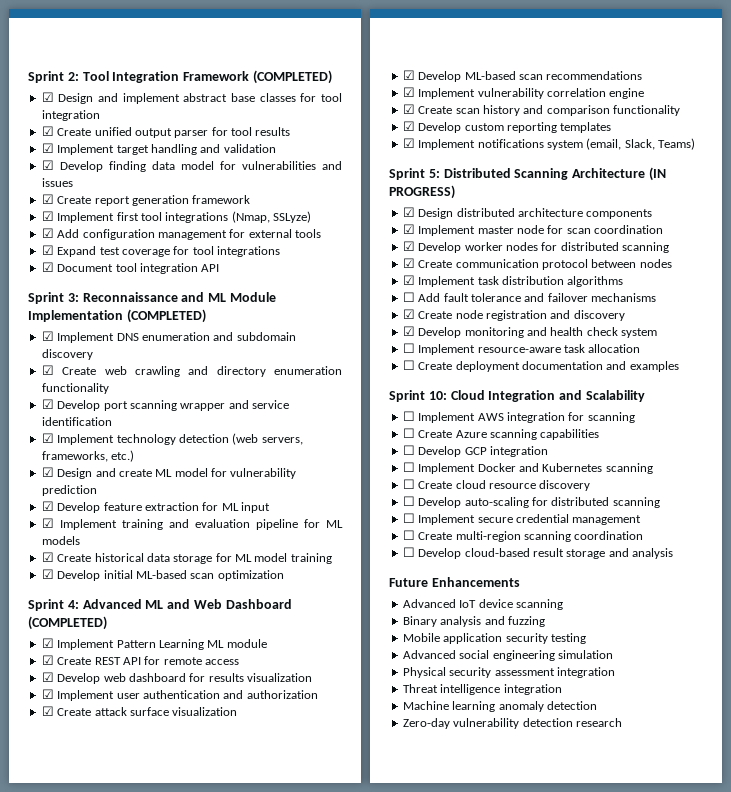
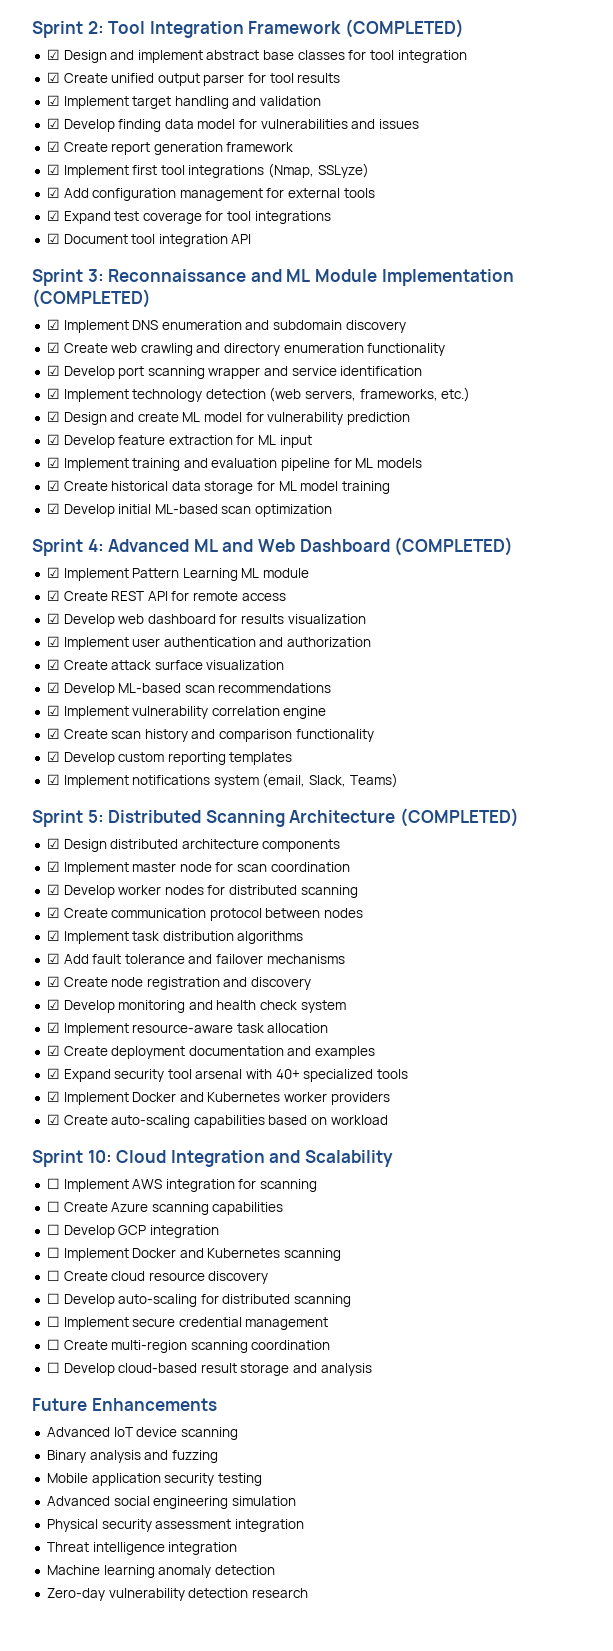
[648,167,666,181] [389,185,455,199] (IN PROGRESS) -> [399,808,519,827] (COMPLETED)
[402,292,415,302] ☐ -> [46,953,60,964] ☑
[402,343,415,353] ☐ -> [46,1022,60,1033] ☑
[402,360,415,370] ☐ -> [46,1045,60,1056] ☑
(679, 366) none -> [46,1068,409,1082] [46,1091,390,1105] [46,1114,388,1128] // ☑ Expand security tool arsenal with 40+ specialized tools // ☑ Implement Docker and Kubernetes worker providers // ☑ Create auto-scaling capabilities based on workload

